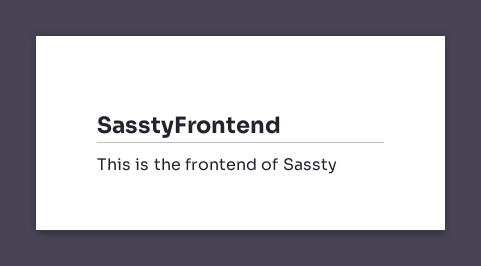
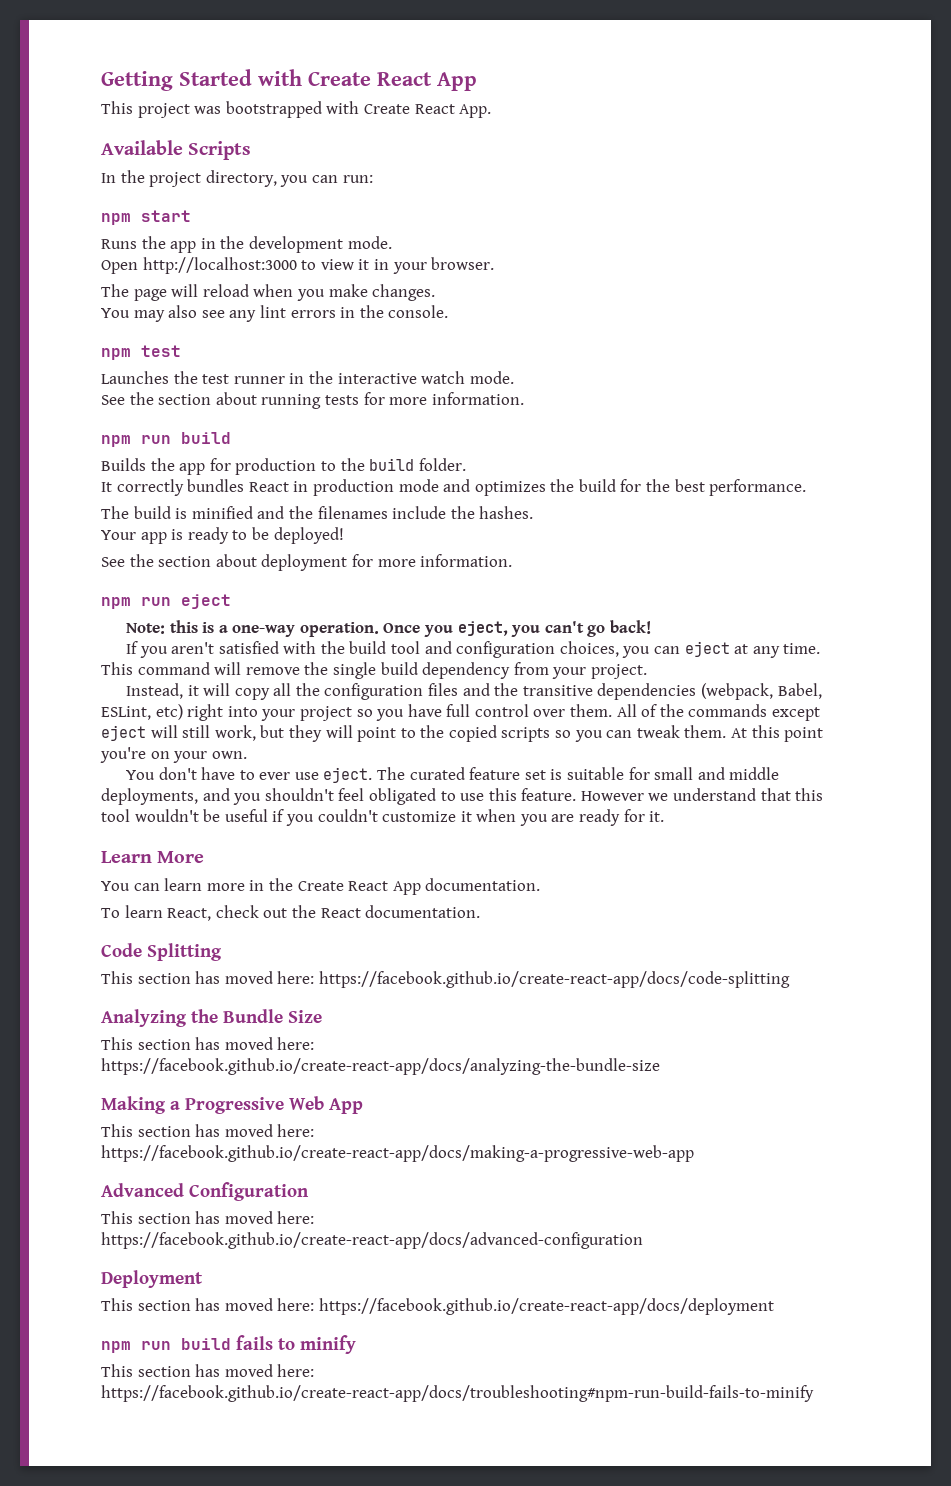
[97,116,281,138] [97,158,337,174] SasstyFrontend // This is the frontend of Sassty -> [101,69,477,91] [101,101,492,118] [101,140,252,160] [101,170,373,187] [101,210,191,225] [101,236,392,253] [101,257,495,274] [101,284,436,301] [101,305,449,322] [101,345,181,360] [101,371,514,384] [101,392,524,409] [101,432,231,447] [101,458,466,475] [101,479,807,496] [101,506,534,519] [101,527,344,544] [101,554,513,571] [101,594,231,609] [125,620,652,637] [125,641,821,658] [101,662,647,679] [125,683,822,700] [101,704,821,721] [101,725,824,742] [100,747,247,763] [125,767,780,783] [101,788,824,805] [101,809,665,826] [101,851,205,863] [101,878,541,895] [101,905,481,921] [101,943,222,961] [101,971,790,988] [101,1009,322,1027] [101,1037,315,1050] [101,1058,660,1075] [101,1096,363,1114] [101,1124,315,1137] [101,1145,694,1162] [101,1182,309,1201] [101,1211,315,1224] [101,1232,643,1249] [101,1270,203,1288] [101,1298,774,1315] [101,1335,356,1354] [101,1364,315,1377] [101,1385,814,1402] Getting Started with Create React App // This project was bootstrapped with Create React App. // Available Scripts // In the project directory, you can run: // npm start // Runs the app in the development mode. // Open http://localhost:3000 to view it in your browser. // The page will reload when you make changes. // You may also see any lint errors in the console. // npm test // Launches the test runner in the interactive watch mode. // See the section about running tests for more information. // npm run build // Builds the app for production to the build folder. // It correctly bundles React in production mode and optimizes the build for the best performance. // The build is minified and the filenames include the hashes. // Your app is ready to be deployed! // See the section about deployment for more information. // npm run eject // Note: this is a one-way operation. Once you eject, you can't go back! // If you aren't satisfied with the build tool and configuration choices, you can eject at any time. This command will remove the single build dependency from your project. // Instead, it will copy all the configuration files and the transitive dependencies (webpack, Babel, ESLint, etc) right into your project so you have full control over them. All of the commands except eject will still work, but they will point to the copied scripts so you can tweak them. At this point you're on your own. // You don't have to ever use eject. The curated feature set is suitable for small and middle deployments, and you shouldn't feel obligated to use this feature. However we understand that this tool wouldn't be useful if you couldn't customize it when you are ready for it. // Learn More // You can learn more in the Create React App documentation. // To learn React, check out the React documentation. // Code Splitting // This section has moved here: https://facebook.github.io/create-react-app/docs/code-splitting // Analyzing the Bundle Size // This section has moved here: https://facebook.github.io/create-react-app/docs/analyzing-the-bundle-size // Making a Progressive Web App // This section has moved here: https://facebook.github.io/create-react-app/docs/making-a-progressive-web-app // Advanced Configuration // This section has moved here: https://facebook.github.io/create-react-app/docs/advanced-configuration // Deployment // This section has moved here: https://facebook.github.io/create-react-app/docs/deployment // npm run build fails to minify // This section has moved here: https://facebook.github.io/create-react-app/docs/troubleshooting#npm-run-build-fails-to-minify

